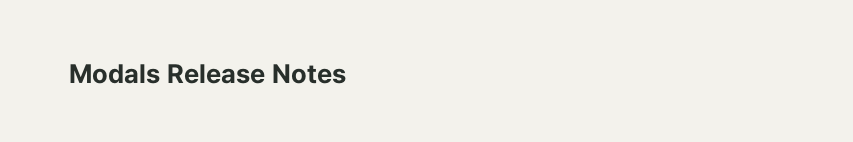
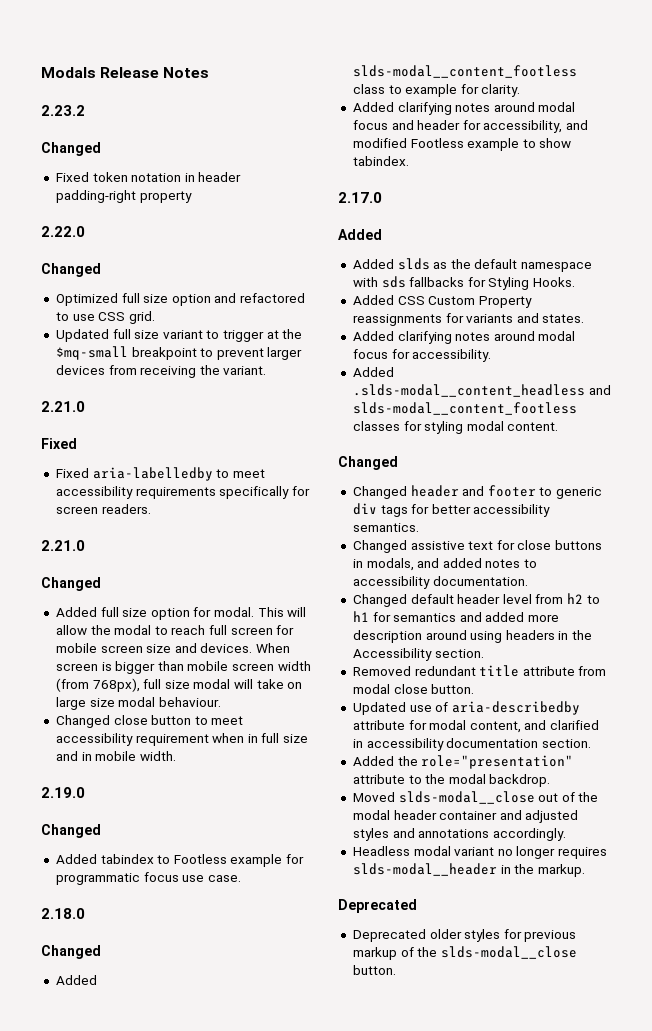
(347, 74) none -> [41,105,85,116] [41,142,101,156] [55,172,242,182] [55,190,192,203] [41,226,85,237] [41,263,101,277] [55,293,306,306] [55,311,155,324] [55,329,303,342] [55,346,303,360] [55,365,267,378] [41,401,85,412] [41,438,77,449] [55,467,265,481] [55,486,310,499] [55,504,151,514] [41,540,85,551] [41,577,101,591] [55,607,307,620] [55,625,295,635] [55,643,291,653] [55,661,311,674] [55,678,303,692] [55,697,221,710] [55,715,244,728] [55,733,309,746] [55,751,176,761] [41,787,85,798] [41,824,101,838] [55,854,305,867] [55,872,241,885] [41,908,85,919] [41,945,101,959] [55,975,97,985] [352,65,577,78] [352,84,521,97] [352,102,576,115] [352,120,589,133] [352,138,572,151] [352,156,409,166] [338,192,382,203] [338,229,382,240] [352,258,593,272] [352,276,576,290] [352,295,532,308] [352,313,585,326] [352,331,576,344] [352,349,492,362] [352,367,394,377] [352,384,611,397] [352,402,577,415] [352,421,559,434] [338,456,398,470] [352,485,603,499] [352,503,551,517] [352,523,419,532] [352,540,603,553] [352,558,538,571] [352,576,528,589] [352,593,600,607] [352,611,560,622] [352,630,593,643] [352,648,484,661] [352,665,607,677] [352,684,475,694] [352,701,580,715] [352,720,600,733] [352,738,591,751] [352,755,574,769] [352,774,551,787] [352,791,599,804] [352,810,579,823] [352,828,566,841] [352,846,608,859] [352,863,585,877] [338,899,417,913] [352,929,577,942] [352,946,577,960] [352,965,396,975] // 2.23.2 // Changed // Fixed token notation in header padding-right property // 2.22.0 // Changed // Optimized full size option and refactored to use CSS grid. // Updated full size variant to trigger at the $mq-small breakpoint to prevent larger devices from receiving the variant. // 2.21.0 // Fixed // Fixed aria-labelledby to meet accessibility requirements specifically for screen readers. // 2.21.0 // Changed // Added full size option for modal. This will allow the modal to reach full screen for mobile screen size and devices. When screen is bigger than mobile screen width (from 768px), full size modal will take on large size modal behaviour. // Changed close button to meet accessibility requirement when in full size and in mobile width. // 2.19.0 // Changed // Added tabindex to Footless example for programmatic focus use case. // 2.18.0 // Changed // Added slds-modal__content_footless class to example for clarity. // Added clarifying notes around modal focus and header for accessibility, and modified Footless example to show tabindex. // 2.17.0 // Added // Added slds as the default namespace with sds fallbacks for Styling Hooks. // Added CSS Custom Property reassignments for variants and states. // Added clarifying notes around modal focus for accessibility. // Added .slds-modal__content_headless and slds-modal__content_footless classes for styling modal content. // Changed // Changed header and footer to generic div tags for better accessibility semantics. // Changed assistive text for close buttons in modals, and added notes to accessibility documentation. // Changed default header level from h2 to h1 for semantics and added more description around using headers in the Accessibility section. // Removed redundant title attribute from modal close button. // Updated use of aria-describedby attribute for modal content, and clarified in accessibility documentation section. // Added the role="presentation" attribute to the modal backdrop. // Moved slds-modal__close out of the modal header container and adjusted styles and annotations accordingly. // Headless modal variant no longer requires slds-modal__header in the markup. // Deprecated // Deprecated older styles for previous markup of the slds-modal__close button.

